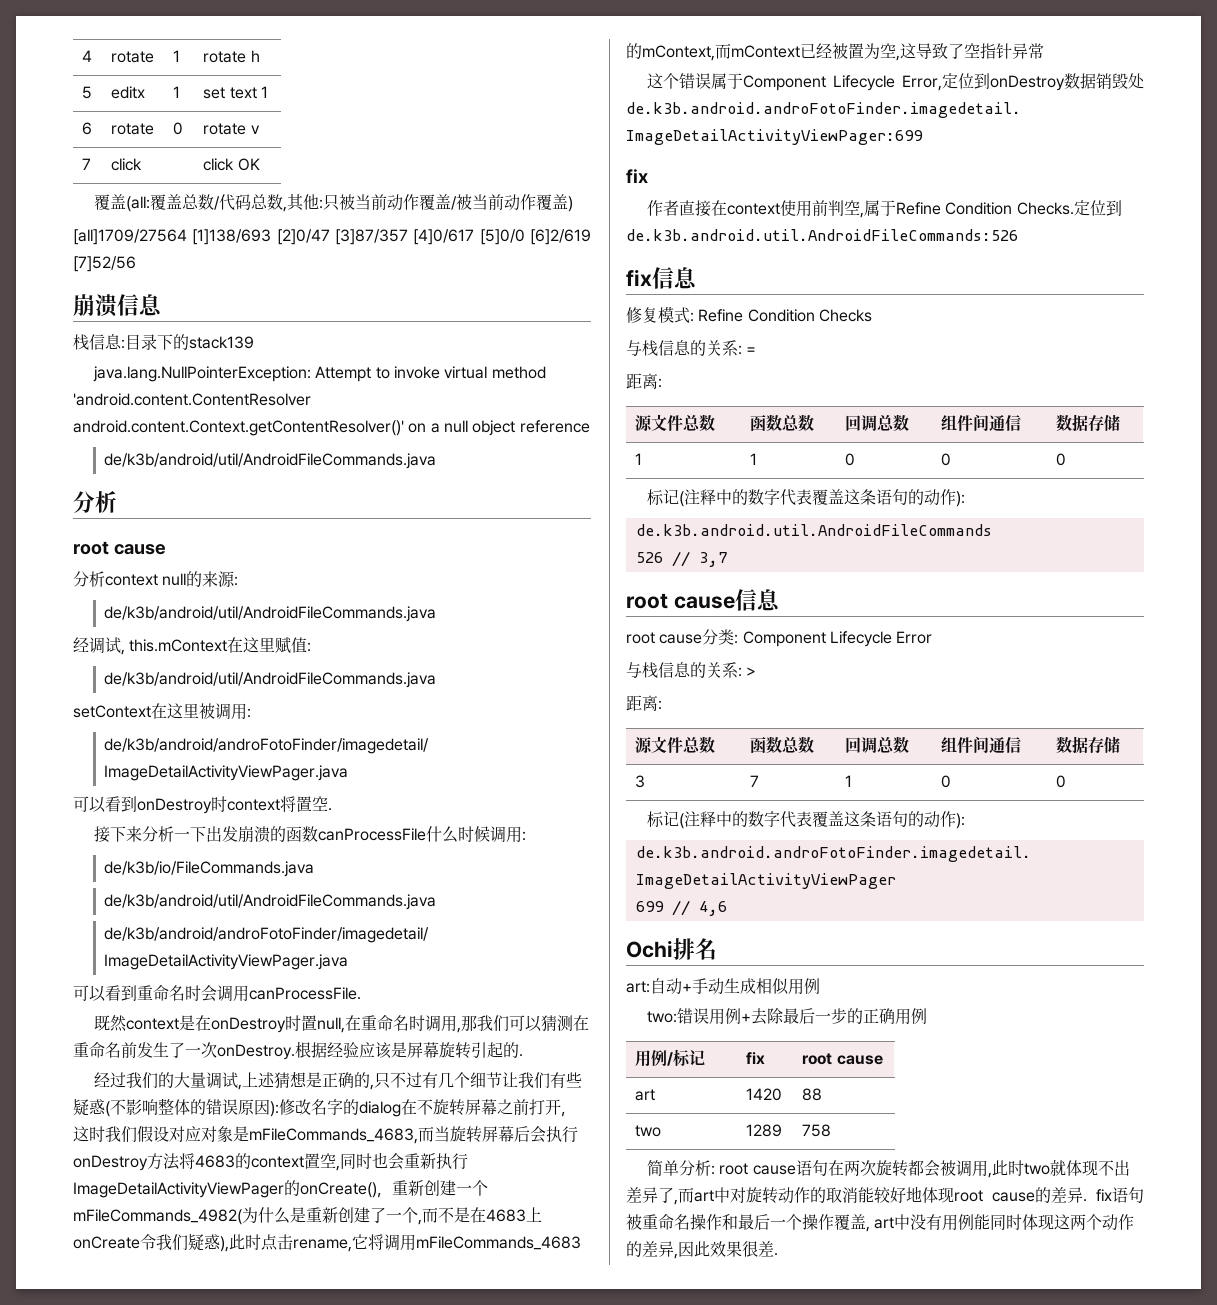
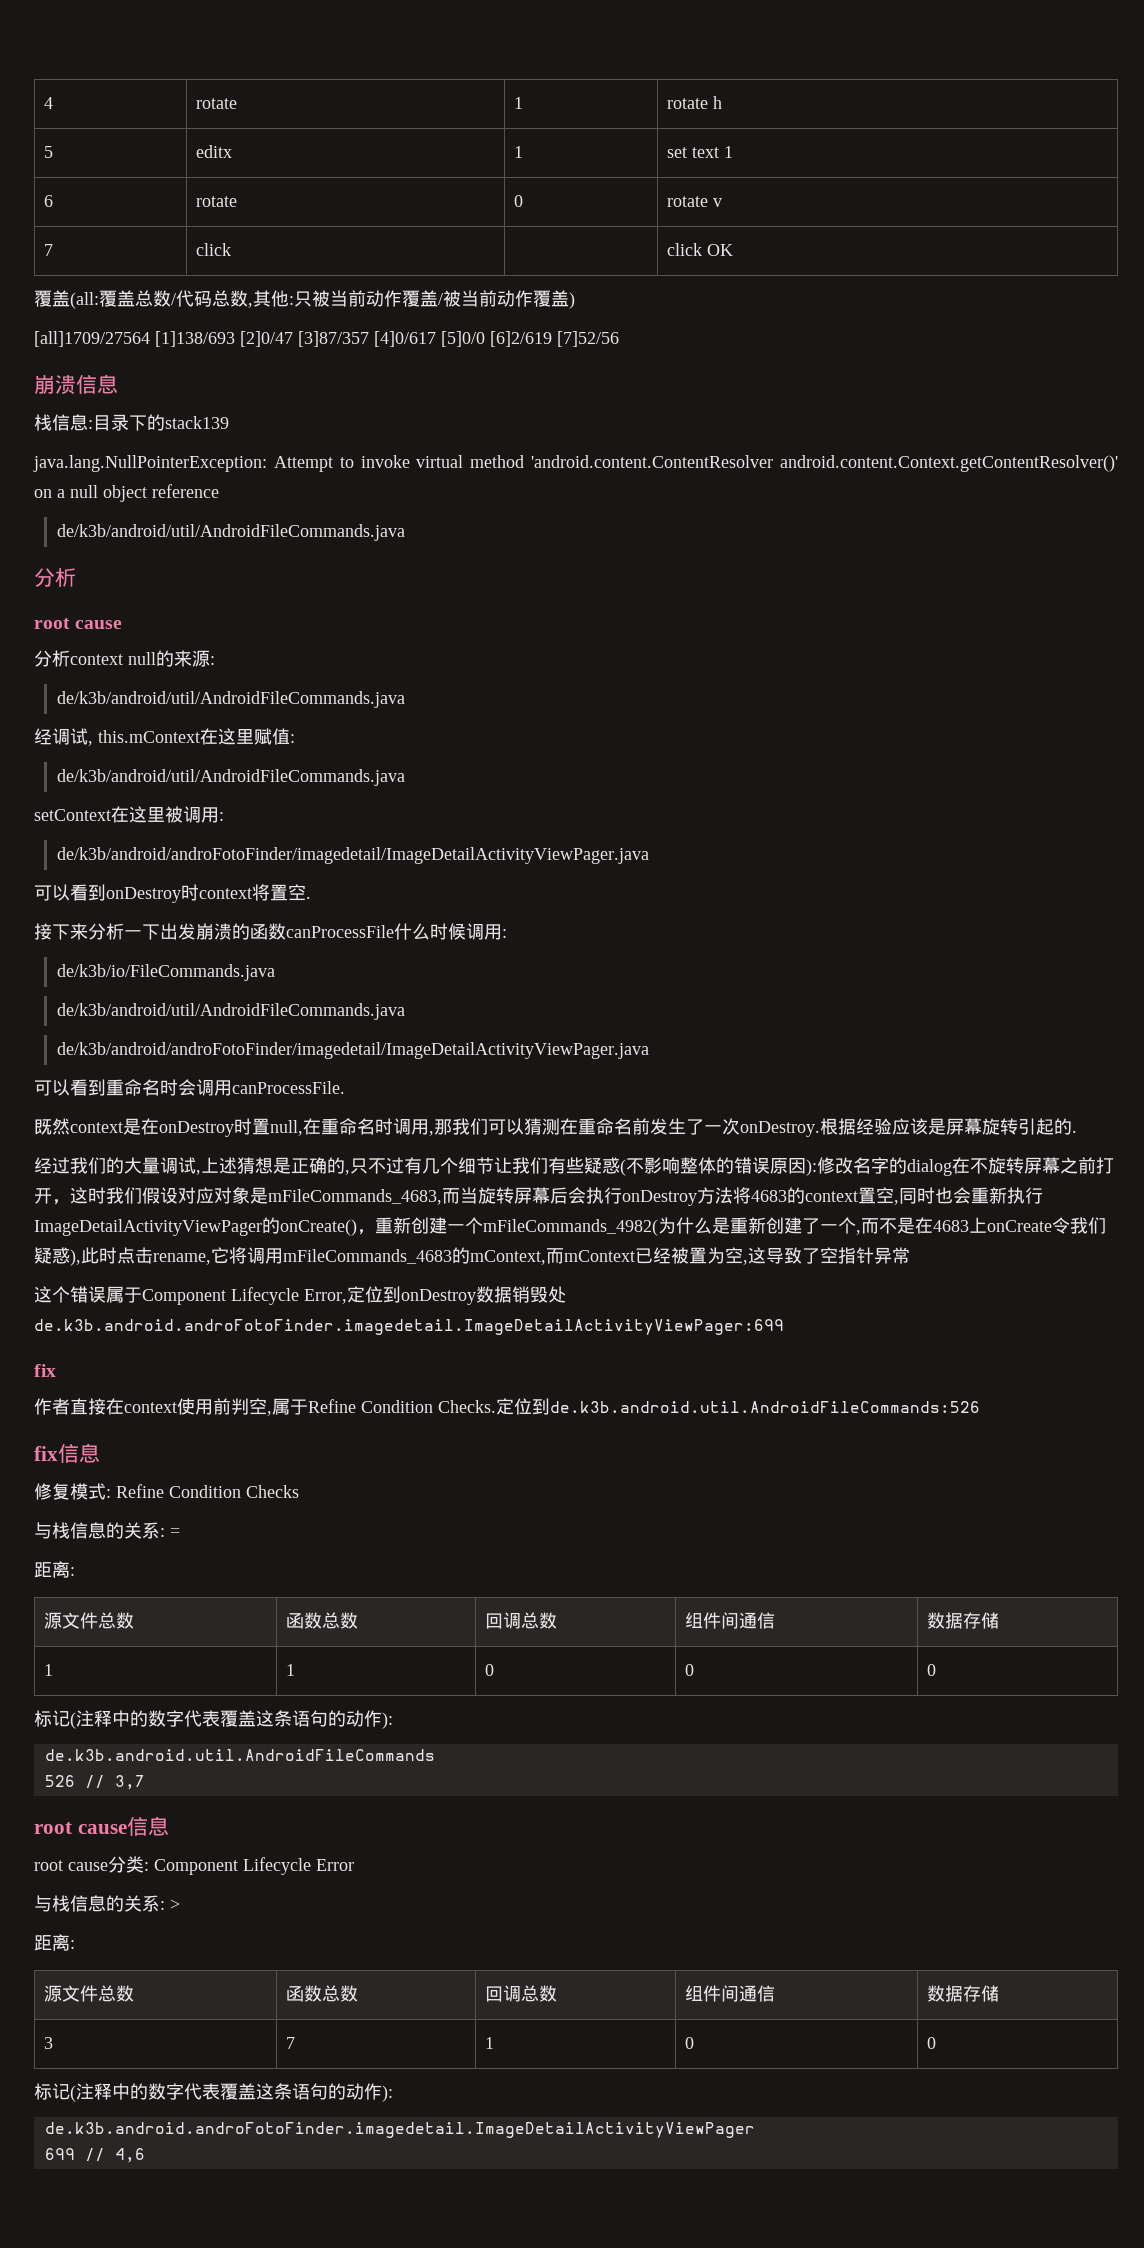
[626,938,717,960] [626,978,820,995] [646,1008,927,1025] [635,1049,706,1067] [746,1052,766,1064] [802,1053,883,1065] [635,1089,656,1101] [746,1088,783,1101] [802,1088,823,1101] [635,1125,662,1137] [746,1124,783,1137] [802,1124,832,1137] [646,1160,1130,1178] [626,1186,1144,1205] [626,1214,1135,1232] [626,1241,778,1259] // Ochi排名 // art:自动+手动生成相似用例 // two:错误用例+去除最后一步的正确用例 // 用例/标记 | fix | root cause // art | 1420 | 88 // two | 1289 | 758 // 简单分析: root cause语句在两次旋转都会被调用,此时two就体现不出差异了,而art中对旋转动作的取消能较好地体现root cause的差异. fix语句被重命名操作和最后一个操作覆盖, art中没有用例能同时体现这两个动作的差异,因此效果很差. -> (145, 2155) none

